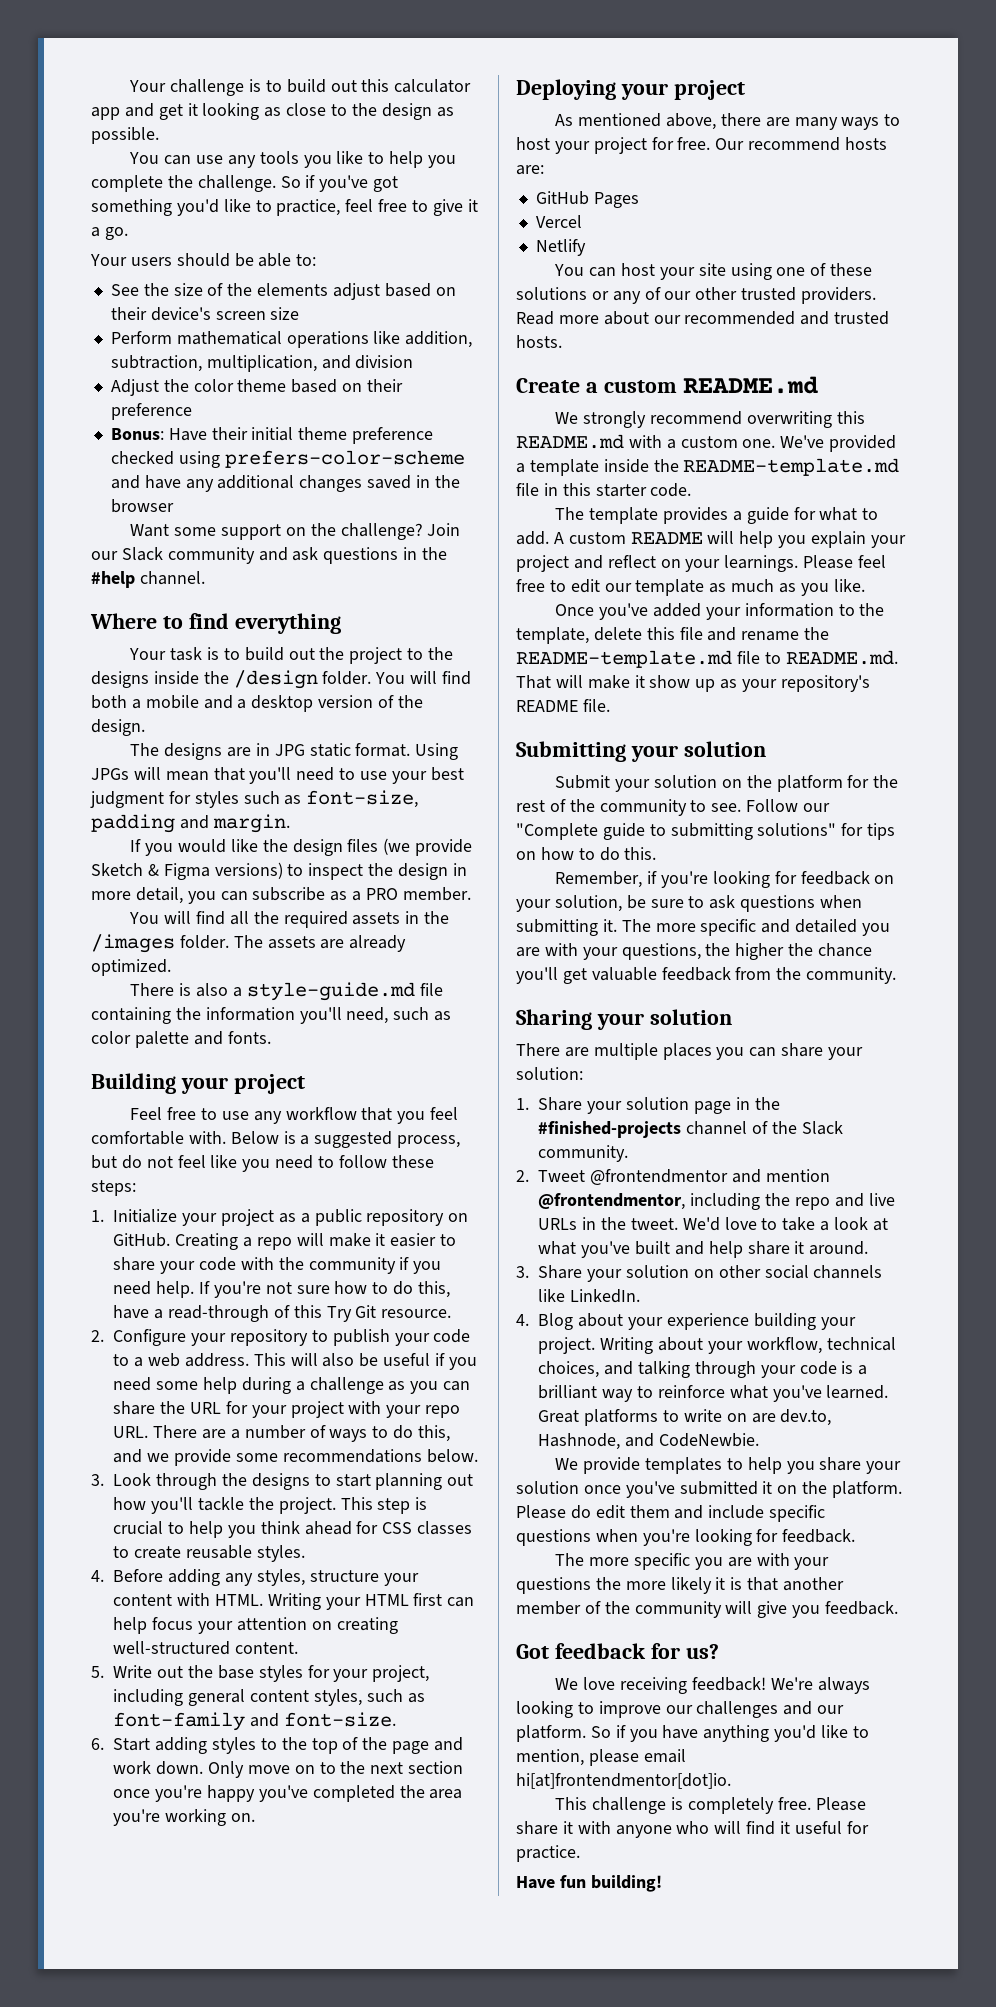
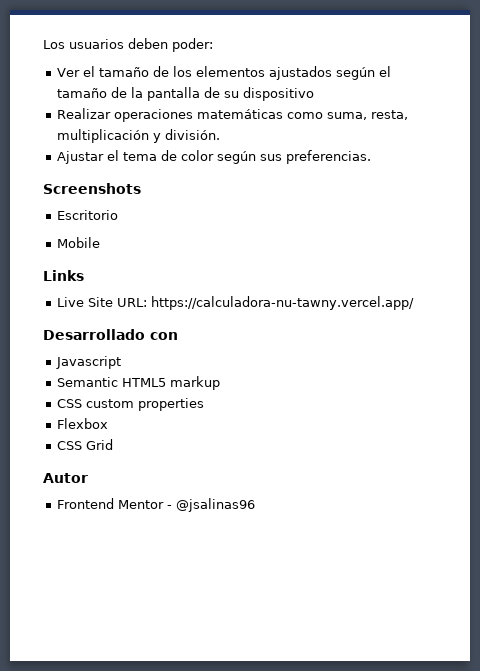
[129,79,472,96] [91,103,454,120] [91,127,159,144] [129,151,457,168] [91,175,399,192] [91,199,478,216] [91,227,128,240] [90,253,317,267] [110,283,456,300] [110,307,300,321] [110,331,473,348] [110,355,414,372] [110,379,403,396] [110,403,192,420] [110,427,434,444] [110,450,465,468] [110,475,460,492] [110,499,174,513] [130,523,461,540] [91,547,448,564] [91,571,205,588] [90,613,341,634] [129,647,454,664] [91,670,472,689] [91,695,423,712] [91,719,145,736] [130,743,459,760] [91,767,464,784] [90,790,419,808] [91,814,290,833] [130,838,473,856] [91,862,467,880] [91,887,471,904] [129,911,450,928] [91,934,407,953] [91,959,171,976] [130,982,443,1001] [91,1007,452,1024] [91,1031,271,1048] [91,1073,305,1094] [130,1107,459,1124] [91,1131,461,1148] [91,1155,434,1172] [91,1180,136,1196] [91,1209,469,1226] [113,1233,457,1250] [113,1257,442,1274] [113,1281,451,1298] [113,1305,452,1322] [91,1329,471,1346] [113,1353,477,1370] [113,1377,471,1394] [113,1401,461,1418] [113,1425,451,1442] [113,1449,478,1466] [91,1473,474,1490] [113,1497,428,1514] [113,1521,473,1538] [113,1545,305,1562] [91,1569,419,1586] [113,1593,475,1610] [113,1617,398,1634] [113,1641,299,1655] [91,1665,430,1682] [113,1689,425,1706] [113,1712,397,1731] [91,1737,464,1754] [113,1761,464,1778] [113,1785,463,1802] [113,1809,256,1826] [516,79,745,100] [555,113,901,130] [516,137,888,154] [516,165,544,175] [535,191,639,208] [535,215,582,228] [535,239,586,256] [554,263,873,280] [516,287,877,304] [516,311,890,325] [516,335,562,348] [516,376,818,394] [555,411,865,428] [516,434,897,452] [516,458,900,476] [516,483,692,497] [555,507,879,524] [516,531,906,548] [516,555,887,572] [516,579,865,596] [555,603,885,620] [516,627,830,644] [516,650,898,668] [516,675,870,692] [516,699,610,712] [516,741,766,762] [555,775,899,792] [516,799,831,816] [516,823,896,840] [516,847,657,861] [555,871,895,888] [516,895,863,912] [516,919,891,936] [516,943,873,960] [516,967,897,984] [516,1009,732,1030] [516,1043,864,1060] [516,1067,583,1080] [516,1097,780,1114] [538,1121,843,1138] [538,1145,629,1162] [516,1169,830,1185] [538,1193,895,1210] [538,1217,888,1231] [538,1241,869,1258] [516,1265,883,1282] [538,1289,641,1303] [516,1313,856,1330] [538,1337,896,1354] [538,1361,868,1378] [538,1385,889,1402] [538,1409,832,1426] [538,1433,760,1450] [555,1457,902,1474] [516,1481,903,1498] [516,1505,826,1522] [516,1529,856,1546] [555,1553,830,1570] [516,1577,845,1594] [516,1601,899,1618] [516,1643,719,1659] [555,1677,870,1694] [516,1701,845,1718] [516,1725,869,1742] [516,1749,686,1766] [516,1773,731,1789] [555,1797,866,1814] [516,1821,869,1838] [516,1845,580,1862] [516,1875,662,1892] Your challenge is to build out this calculator app and get it looking as close to the design as possible. // You can use any tools you like to help you complete the challenge. So if you've got something you'd like to practice, feel free to give it a go. // Your users should be able to: // See the size of the elements adjust based on their device's screen size // Perform mathematical operations like addition, subtraction, multiplication, and division // Adjust the color theme based on their preference // Bonus: Have their initial theme preference checked using prefers-color-scheme and have any additional changes saved in the browser // Want some support on the challenge? Join our Slack community and ask questions in the #help channel. // Where to find everything // Your task is to build out the project to the designs inside the /design folder. You will find both a mobile and a desktop version of the design. // The designs are in JPG static format. Using JPGs will mean that you'll need to use your best judgment for styles such as font-size, padding and margin. // If you would like the design files (we provide Sketch & Figma versions) to inspect the design in more detail, you can subscribe as a PRO member. // You will find all the required assets in the /images folder. The assets are already optimized. // There is also a style-guide.md file containing the information you'll need, such as color palette and fonts. // Building your project // Feel free to use any workflow that you feel comfortable with. Below is a suggested process, but do not feel like you need to follow these steps: // 1. Initialize your project as a public repository on GitHub. Creating a repo will make it easier to share your code with the community if you need help. If you're not sure how to do this, have a read-through of this Try Git resource. // 2. Configure your repository to publish your code to a web address. This will also be useful if you need some help during a challenge as you can share the URL for your project with your repo URL. There are a number of ways to do this, and we provide some recommendations below. // 3. Look through the designs to start planning out how you'll tackle the project. This step is crucial to help you think ahead for CSS classes to create reusable styles. // 4. Before adding any styles, structure your content with HTML. Writing your HTML first can help focus your attention on creating well-structured content. // 5. Write out the base styles for your project, including general content styles, such as font-family and font-size. // 6. Start adding styles to the top of the page and work down. Only move on to the next section once you're happy you've completed the area you're working on. // Deploying your project // As mentioned above, there are many ways to host your project for free. Our recommend hosts are: // GitHub Pages // Vercel // Netlify // You can host your site using one of these solutions or any of our other trusted providers. Read more about our recommended and trusted hosts. // Create a custom README.md // We strongly recommend overwriting this README.md with a custom one. We've provided a template inside the README-template.md file in this starter code. // The template provides a guide for what to add. A custom README will help you explain your project and reflect on your learnings. Please feel free to edit our template as much as you like. // Once you've added your information to the template, delete this file and rename the README-template.md file to README.md. That will make it show up as your repository's README file. // Submitting your solution // Submit your solution on the platform for the rest of the community to see. Follow our "Complete guide to submitting solutions" for tips on how to do this. // Remember, if you're looking for feedback on your solution, be sure to ask questions when submitting it. The more specific and detailed you are with your questions, the higher the chance you'll get valuable feedback from the community. // Sharing your solution // There are multiple places you can share your solution: // 1. Share your solution page in the #finished-projects channel of the Slack community. // 2. Tweet @frontendmentor and mention @frontendmentor, including the repo and live URLs in the tweet. We'd love to take a look at what you've built and help share it around. // 3. Share your solution on other social channels like LinkedIn. // 4. Blog about your experience building your project. Writing about your workflow, technical choices, and talking through your code is a brilliant way to reinforce what you've learned. Great platforms to write on are dev.to, Hashnode, and CodeNewbie. // We provide templates to help you share your solution once you've submitted it on the platform. Please do edit them and include specific questions when you're looking for feedback. // The more specific you are with your questions the more likely it is that another member of the community will give you feedback. // Got feedback for us? // We love receiving feedback! We're always looking to improve our challenges and our platform. So if you have anything you'd like to mention, please email hi[at]frontendmentor[dot]io. // This challenge is completely free. Please share it with anyone who will find it useful for practice. // Have fun building! -> [43,38,213,52] [57,66,392,80] [57,87,315,101] [57,108,409,122] [57,129,221,143] [57,150,372,164] [43,183,141,194] [57,210,119,220] [57,237,101,248] [43,270,84,281] [57,296,415,310] [43,329,178,340] [56,356,122,369] [57,376,221,390] [57,398,205,411] [57,418,109,429] [57,439,114,450] [43,473,88,483] [57,498,256,512] Los usuarios deben poder: // Ver el tamaño de los elementos ajustados según el tamaño de la pantalla de su dispositivo // Realizar operaciones matemáticas como suma, resta, multiplicación y división. // Ajustar el tema de color según sus preferencias. // Screenshots // Escritorio // Mobile // Links // Live Site URL: https://calculadora-nu-tawny.vercel.app/ // Desarrollado con // Javascript // Semantic HTML5 markup // CSS custom properties // Flexbox // CSS Grid // Autor // Frontend Mentor - @jsalinas96

